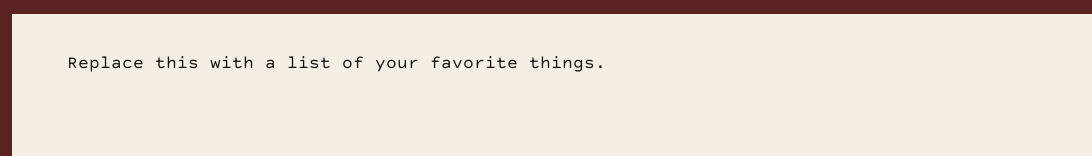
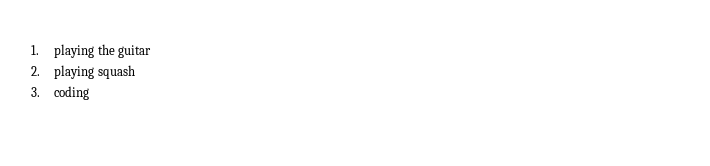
[67,56,606,72] Replace this with a list of your favorite things. -> [31,44,152,58] [31,65,135,79] [31,86,90,100] 1. playing the guitar // 2. playing squash // 3. coding

